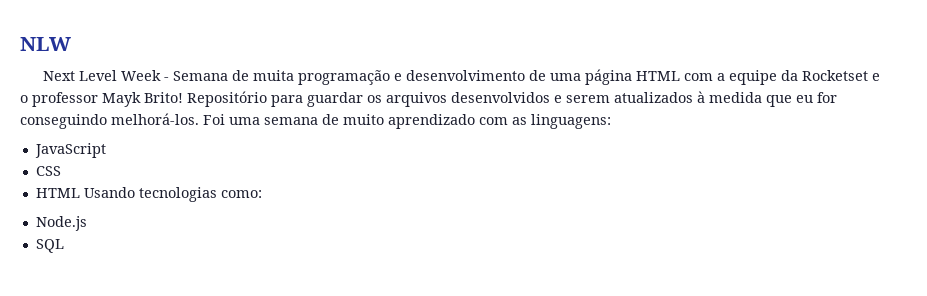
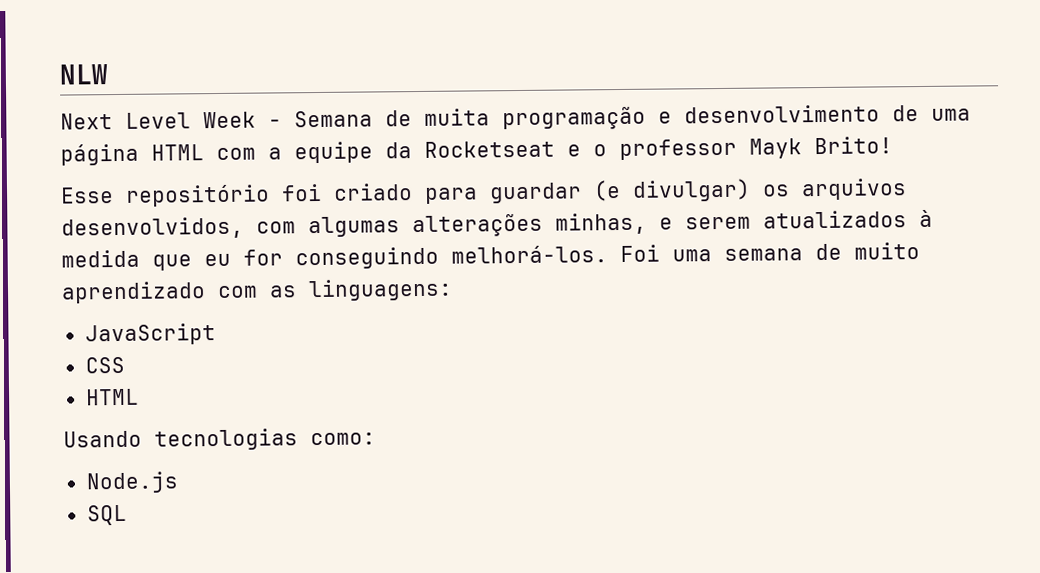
[801,70,868,81] Rocketset -> [424,140,555,158] Rocketseat
[187,91,550,107] Repositório para guardar os arquivos desenvolvidos -> [60,178,907,207] [61,212,647,240] // Esse repositório foi criado para guardar (e divulgar) os arquivos desenvolvidos, com algumas alterações minhas,
(80, 193) none -> (139, 397) //

